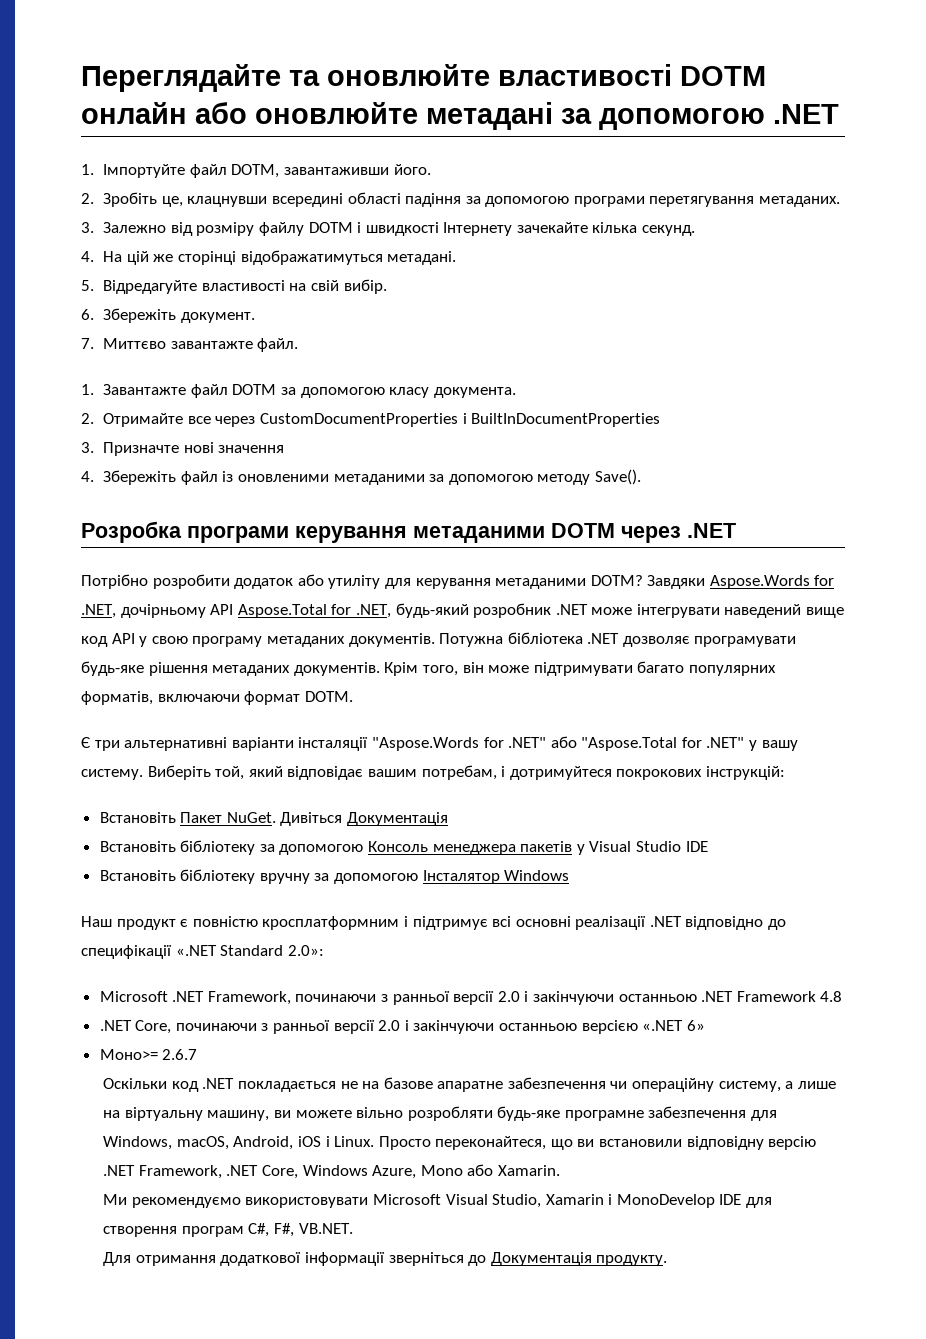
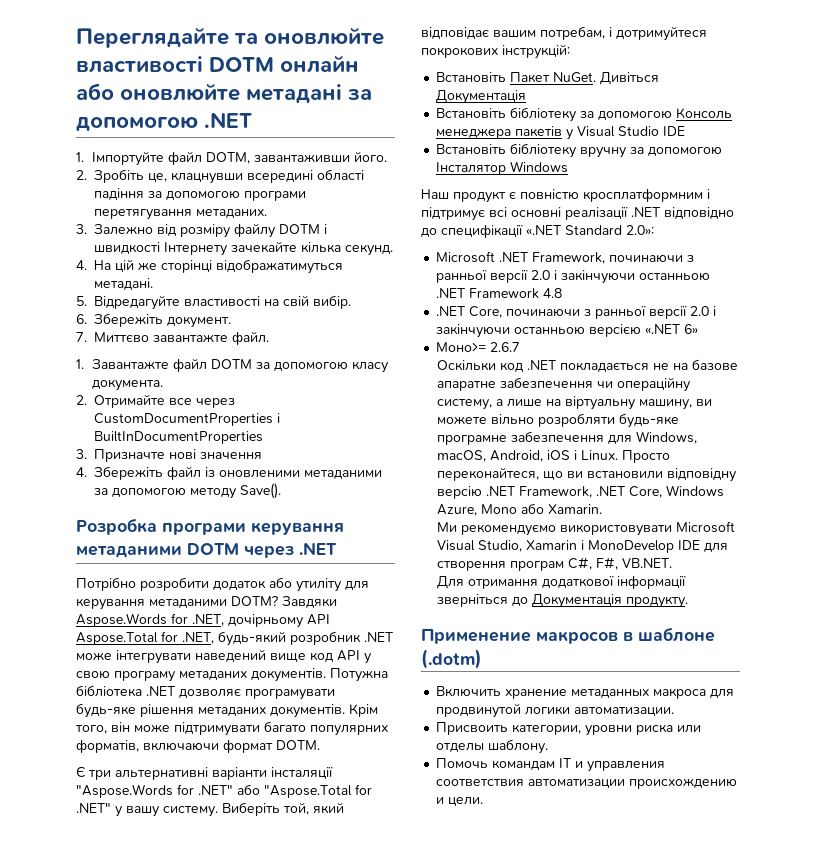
(668, 1260) none -> [421,627,715,644] [421,649,482,669] [436,686,735,699] [436,703,675,718] [436,722,702,736] [436,739,549,754] [436,758,666,772] [436,778,738,789] [436,797,484,806] // Применение макросов в шаблоне (.dotm) // Включить хранение метаданных макроса для продвинутой логики автоматизации. // Присвоить категории, уровни риска или отделы шаблону. // Помочь командам IT и управления соответствия автоматизации происхождению и цели.

